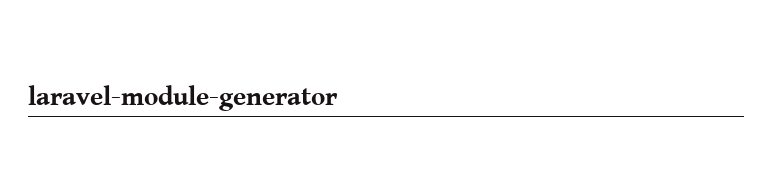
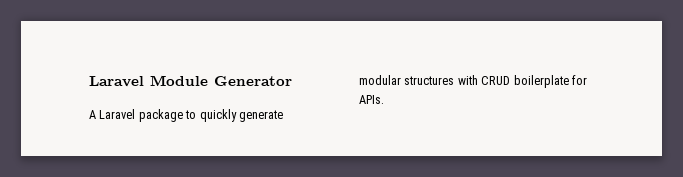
[28,85,338,111] laravel-module-generator -> [89,75,292,87] [89,109,283,122] [359,75,587,88] [359,95,384,104] Laravel Module Generator // A Laravel package to quickly generate modular structures with CRUD boilerplate for APIs.

